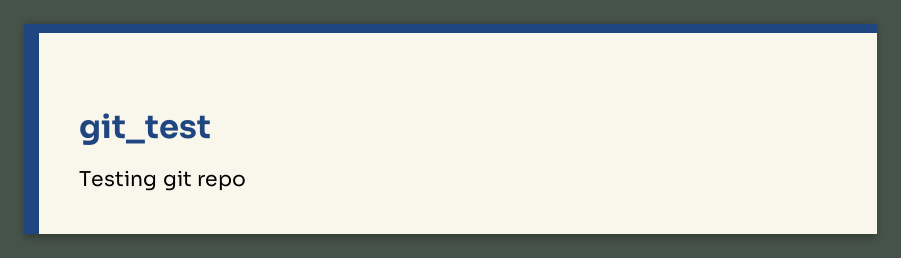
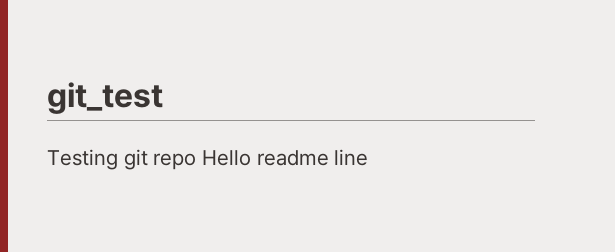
(247, 182) none -> [202,149,369,166] Hello readme line

